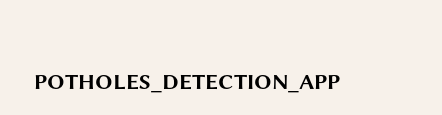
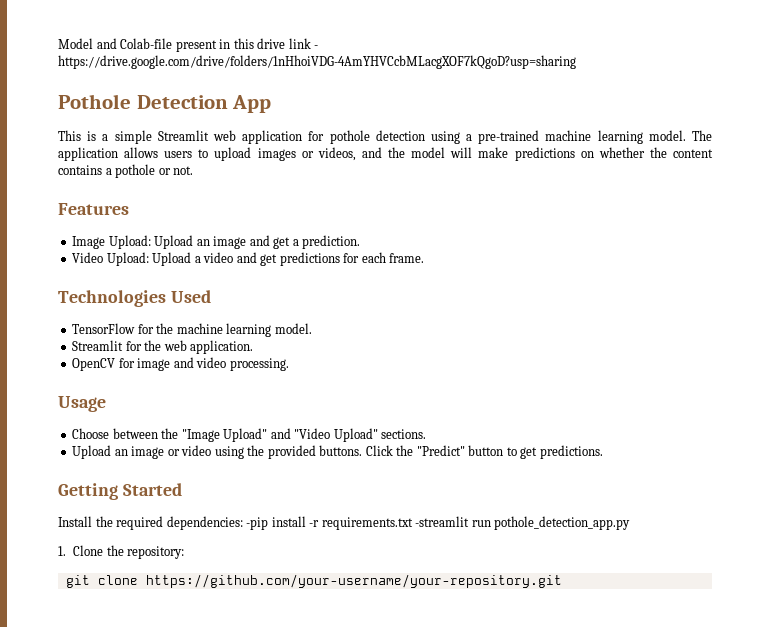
[34,74,340,93] POTHOLES_DETECTION_APP -> [58,38,319,52] [58,55,576,69] [58,94,272,113] [58,130,712,144] [58,147,714,161] [58,164,194,178] [58,203,129,215] [72,235,361,249] [72,252,425,266] [58,290,211,307] [72,323,312,337] [72,340,254,354] [72,357,289,371] [58,396,106,412] [72,428,427,442] [72,445,603,459] [58,483,182,500] [58,516,631,530] [58,545,185,559] [65,574,562,588] Model and Colab-file present in this drive link - https://drive.google.com/drive/folders/1nHhoiVDG-4AmYHVCcbMLacgXOF7kQgoD?usp=sharing // Pothole Detection App // This is a simple Streamlit web application for pothole detection using a pre-trained machine learning model. The application allows users to upload images or videos, and the model will make predictions on whether the content contains a pothole or not. // Features // Image Upload: Upload an image and get a prediction. // Video Upload: Upload a video and get predictions for each frame. // Technologies Used // TensorFlow for the machine learning model. // Streamlit for the web application. // OpenCV for image and video processing. // Usage // Choose between the "Image Upload" and "Video Upload" sections. // Upload an image or video using the provided buttons. Click the "Predict" button to get predictions. // Getting Started // Install the required dependencies: -pip install -r requirements.txt -streamlit run pothole_detection_app.py // 1. Clone the repository: // git clone https://github.com/your-username/your-repository.git

